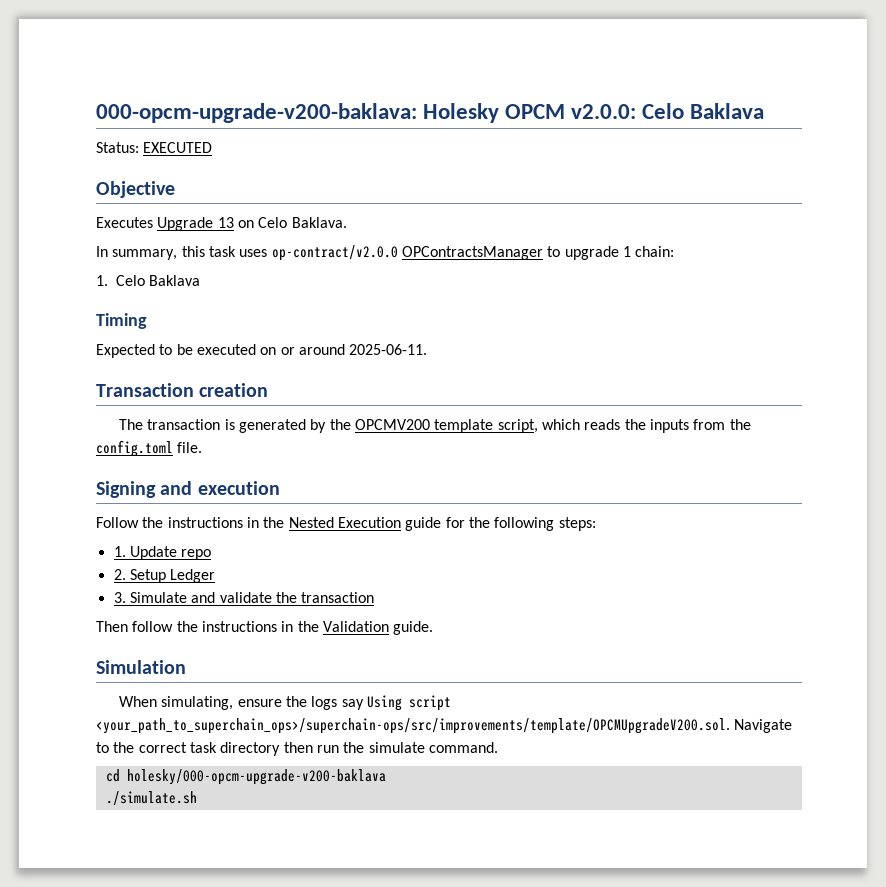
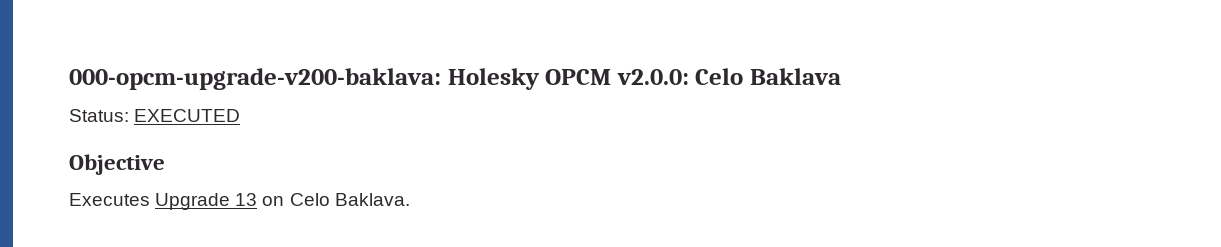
[96,245,675,261] [96,275,201,286] [96,313,147,329] [96,344,428,358] [96,383,269,397] [119,419,751,433] [96,440,203,457] [96,481,280,498] [96,517,596,531] [113,546,212,560] [113,569,216,583] [113,592,375,603] [96,621,434,635] [96,660,186,674] [119,695,452,711] [96,718,793,734] [96,742,498,756] [105,769,386,785] [105,791,197,806] // In summary, this task uses op-contract/v2.0.0 OPContractsManager to upgrade 1 chain: // 1. Celo Baklava // Timing // Expected to be executed on or around 2025-06-11. // Transaction creation // The transaction is generated by the OPCMV200 template script, which reads the inputs from the config.toml file. // Signing and execution // Follow the instructions in the Nested Execution guide for the following steps: // 1. Update repo // 2. Setup Ledger // 3. Simulate and validate the transaction // Then follow the instructions in the Validation guide. // Simulation // When simulating, ensure the logs say Using script <your_path_to_superchain_ops>/superchain-ops/src/improvements/template/OPCMUpgradeV200.sol. Navigate to the correct task directory then run the simulate command. // cd holesky/000-opcm-upgrade-v200-baklava // ./simulate.sh -> (410, 199) none

